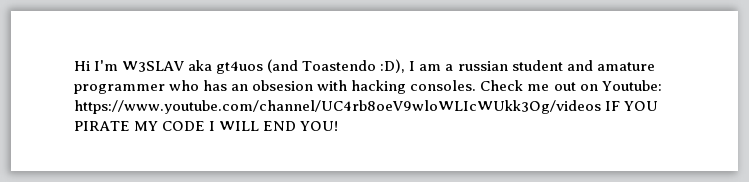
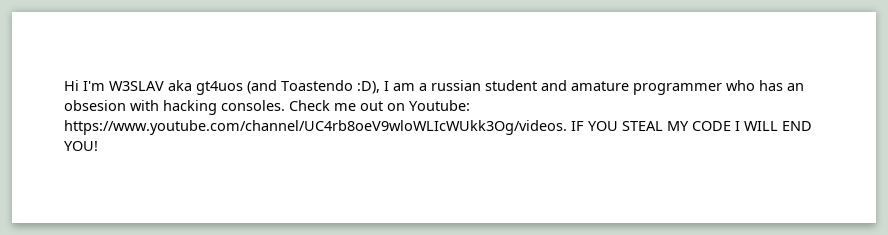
[74,100,601,114] https://www.youtube.com/channel/UC4rb8oeV9wloWLIcWUkk3Og/videos -> [64,120,567,135] https://www.youtube.com/channel/UC4rb8oeV9wloWLIcWUkk3Og/videos.
[74,121,130,131] PIRATE -> [622,121,663,131] STEAL

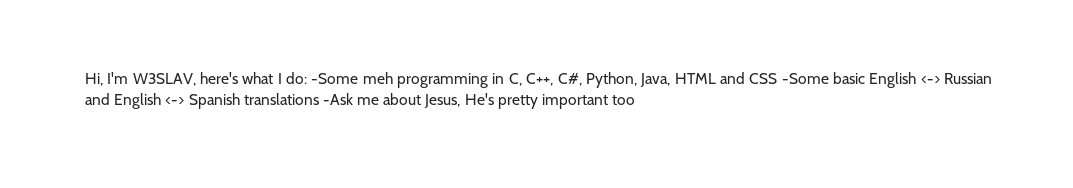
[64,80,804,95] [64,100,470,115] [64,120,812,135] [64,141,98,151] Hi I'm W3SLAV aka gt4uos (and Toastendo :D), I am a russian student and amature programmer who has an obsesion with hacking consoles. Check me out on Youtube: https://www.youtube.com/channel/UC4rb8oeV9wloWLIcWUkk3Og/videos. IF YOU STEAL MY CODE I WILL END YOU! -> [85,72,992,88] [85,93,636,109] Hi, I'm W3SLAV, here's what I do: -Some meh programming in C, C++, C#, Python, Java, HTML and CSS -Some basic English <-> Russian and English <-> Spanish translations -Ask me about Jesus, He's pretty important too

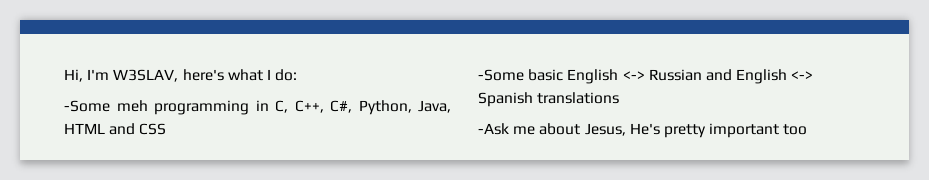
(308, 78) none -> (298, 75) //
(778, 78) none -> (167, 129) //
(319, 99) none -> (620, 98) //

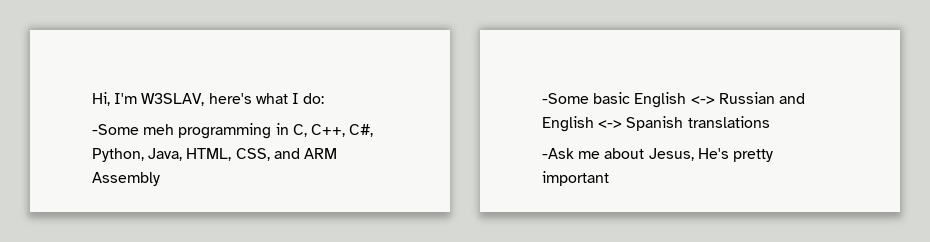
[64,123,167,135] HTML and CSS -> [186,148,337,161] [92,172,160,186] HTML, CSS, and ARM Assembly
[783,124,808,135] too -> (609, 178) none

